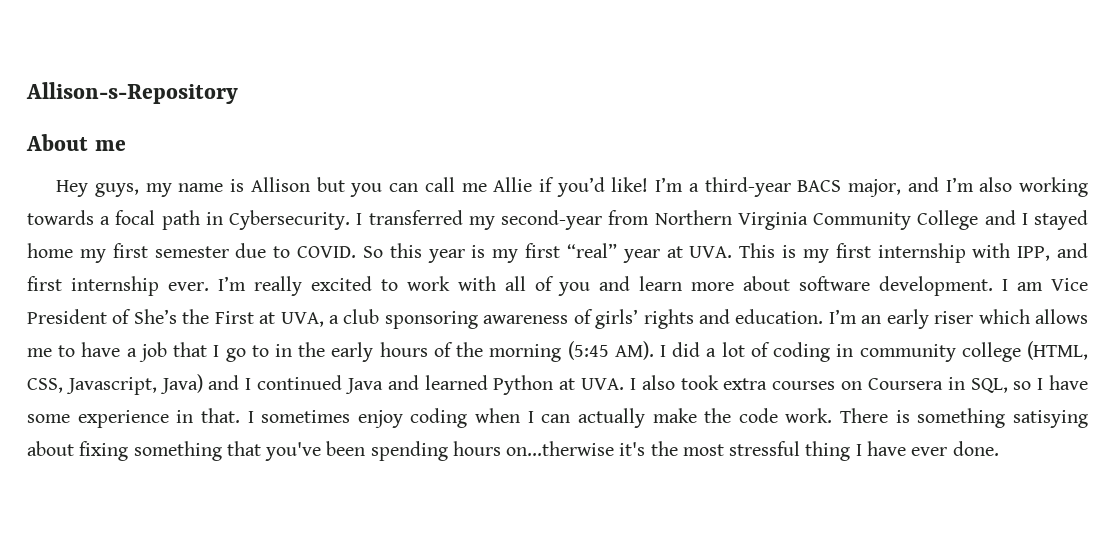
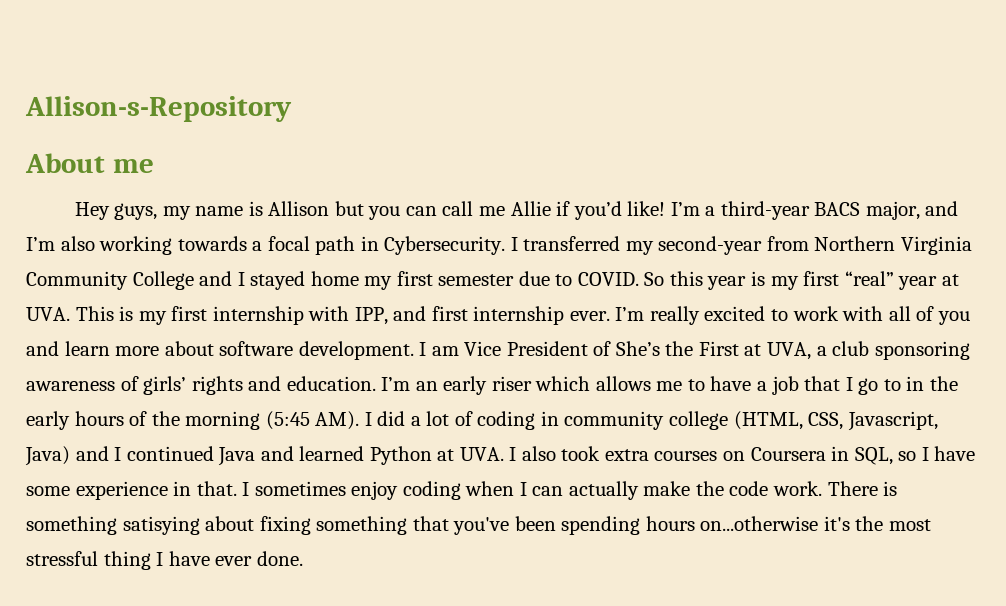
[506,441,615,456] on...therwise -> [700,516,819,531] on...otherwise

